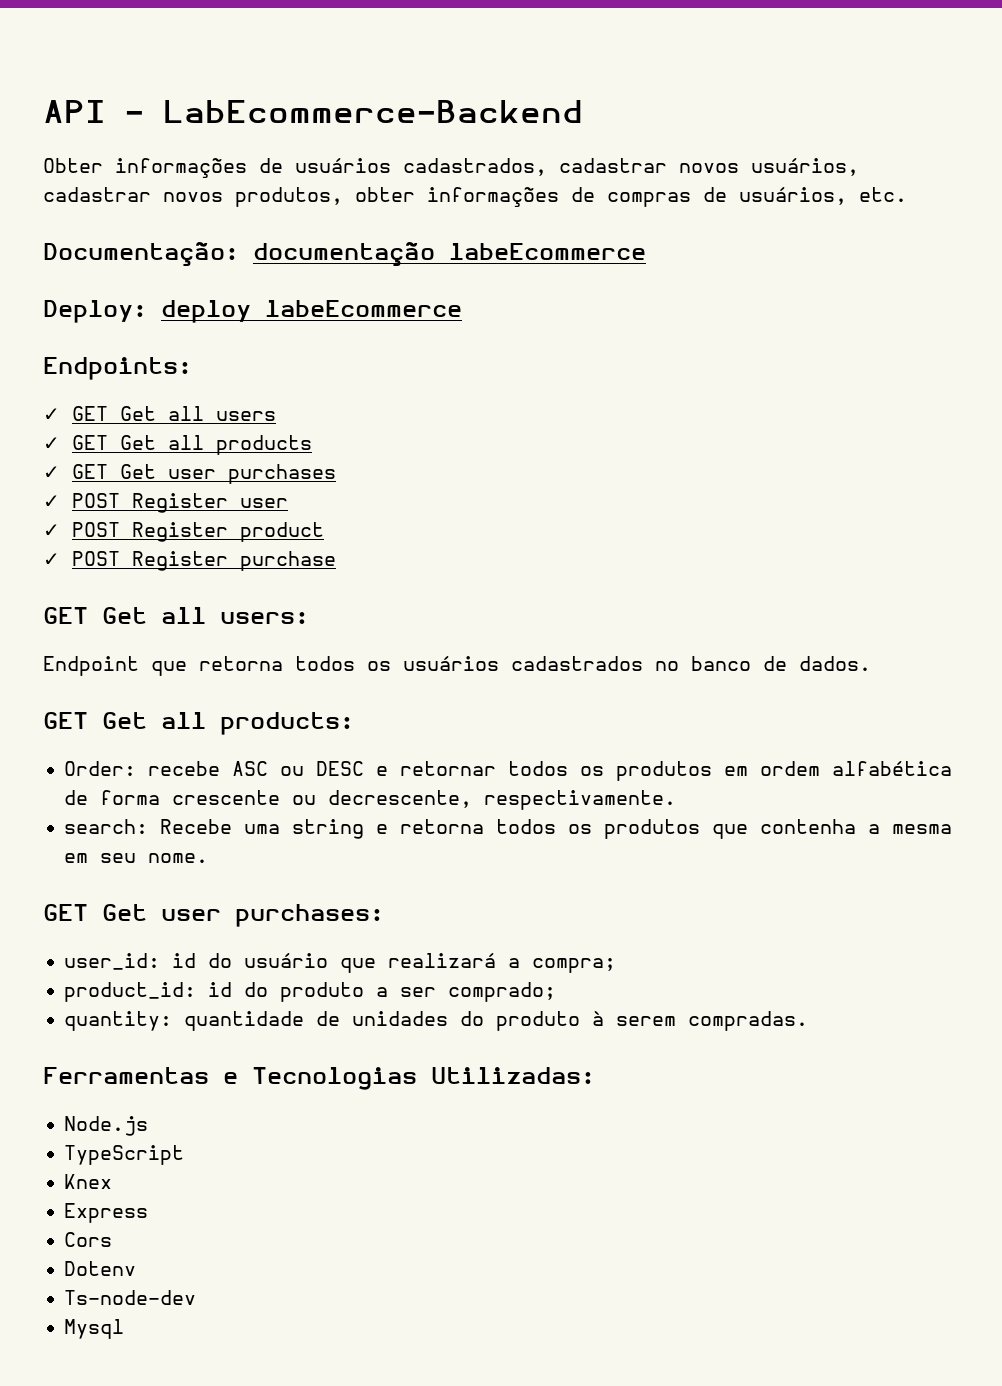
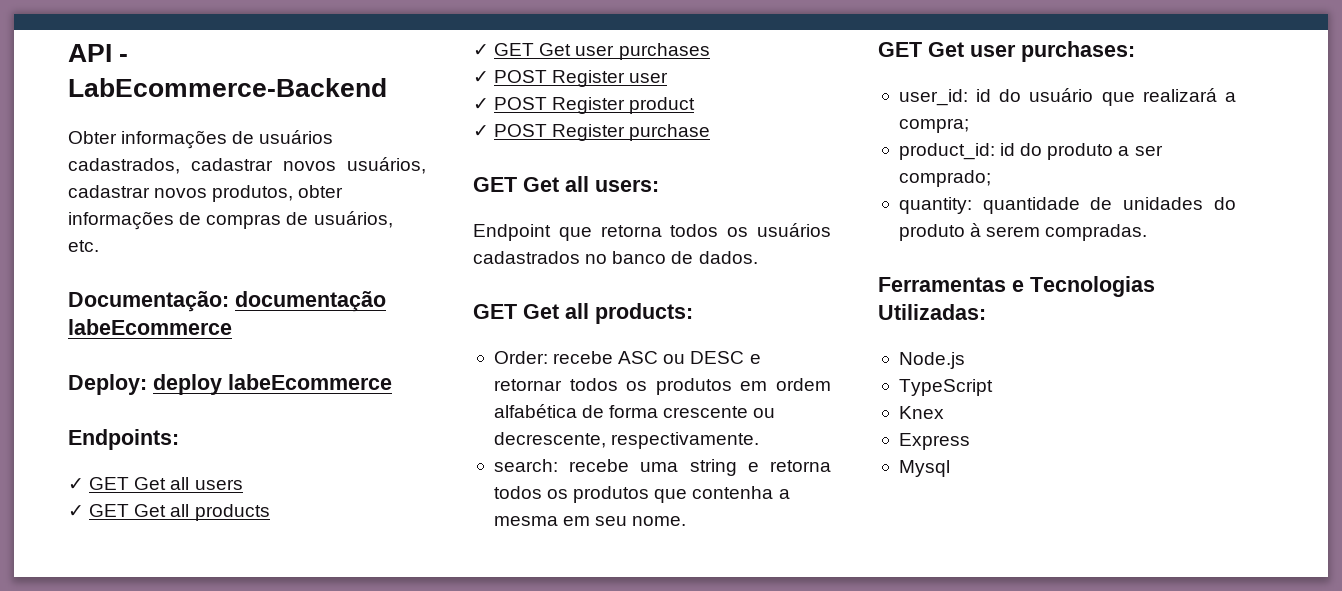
[160,819,233,834] Recebe -> [569,459,630,472] recebe
[64,1232,113,1247] [64,1261,137,1276] [64,1290,197,1305] // Cors // Dotenv // Ts-node-dev -> (970, 441) none

